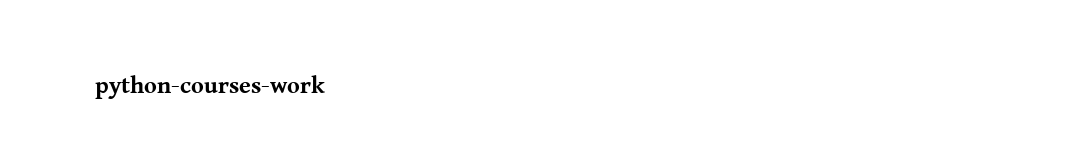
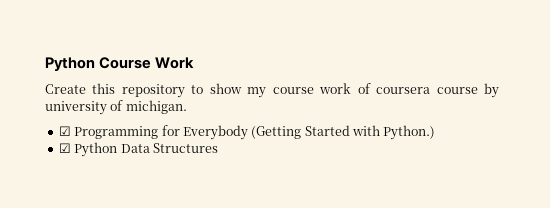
[95,75,325,99] python-courses-work -> [45,57,195,71] [45,83,499,98] [45,100,187,115] [58,125,436,140] [58,142,218,157] Python Course Work // Create this repository to show my course work of coursera course by university of michigan. // ☑ Programming for Everybody (Getting Started with Python.) // ☑ Python Data Structures

